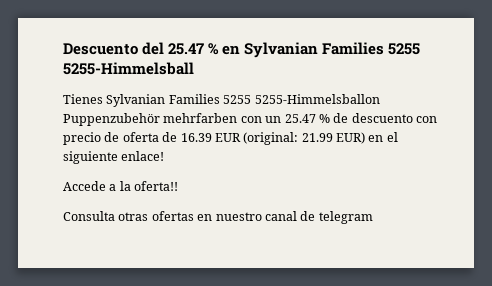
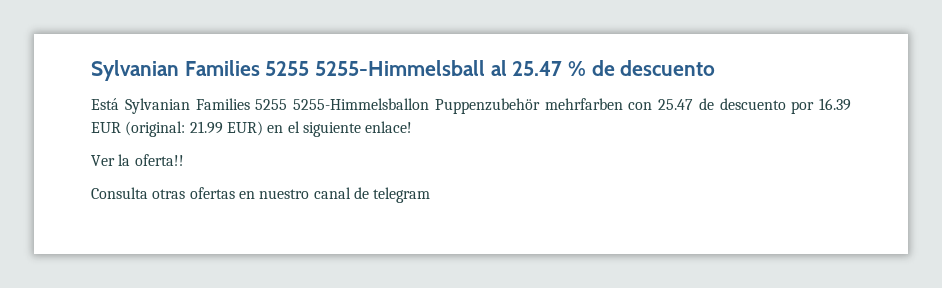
[63,42,241,55] Descuento del 25.47 % en -> (91, 70) none
[63,94,103,104] // Tienes -> [490,60,716,76] [91,98,119,110] al 25.47 % de descuento // Está
[265,113,437,123] [63,132,178,145] un 25.47 % de descuento con precio de oferta de -> [658,98,815,114] 25.47 de descuento por
[63,181,117,191] Accede a -> [91,155,115,166] Ver

